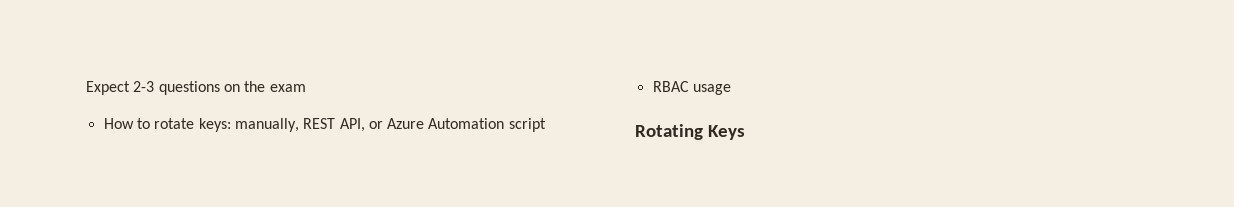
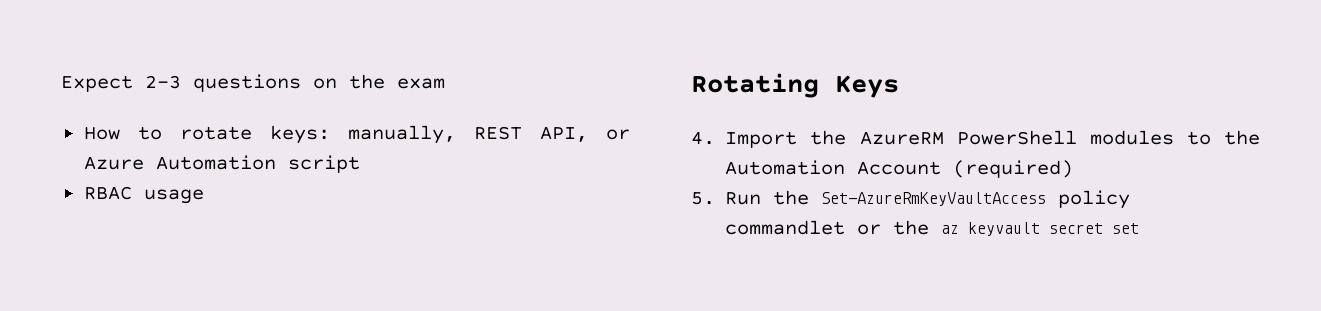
(745, 132) none -> [691,130,1260,148] [725,160,1074,178] [691,190,1131,209] [725,220,1140,236] // 4. Import the AzureRM PowerShell modules to the Automation Account (required) // 5. Run the Set-AzureRmKeyVaultAccess policy commandlet or the az keyvault secret set

